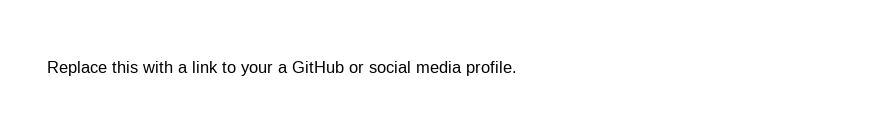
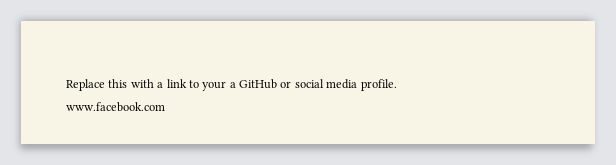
(517, 68) none -> [66,102,165,112] // www.facebook.com

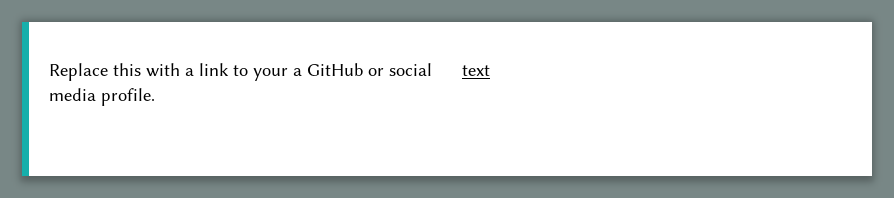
[66,102,165,112] www.facebook.com -> [462,65,490,76] text

